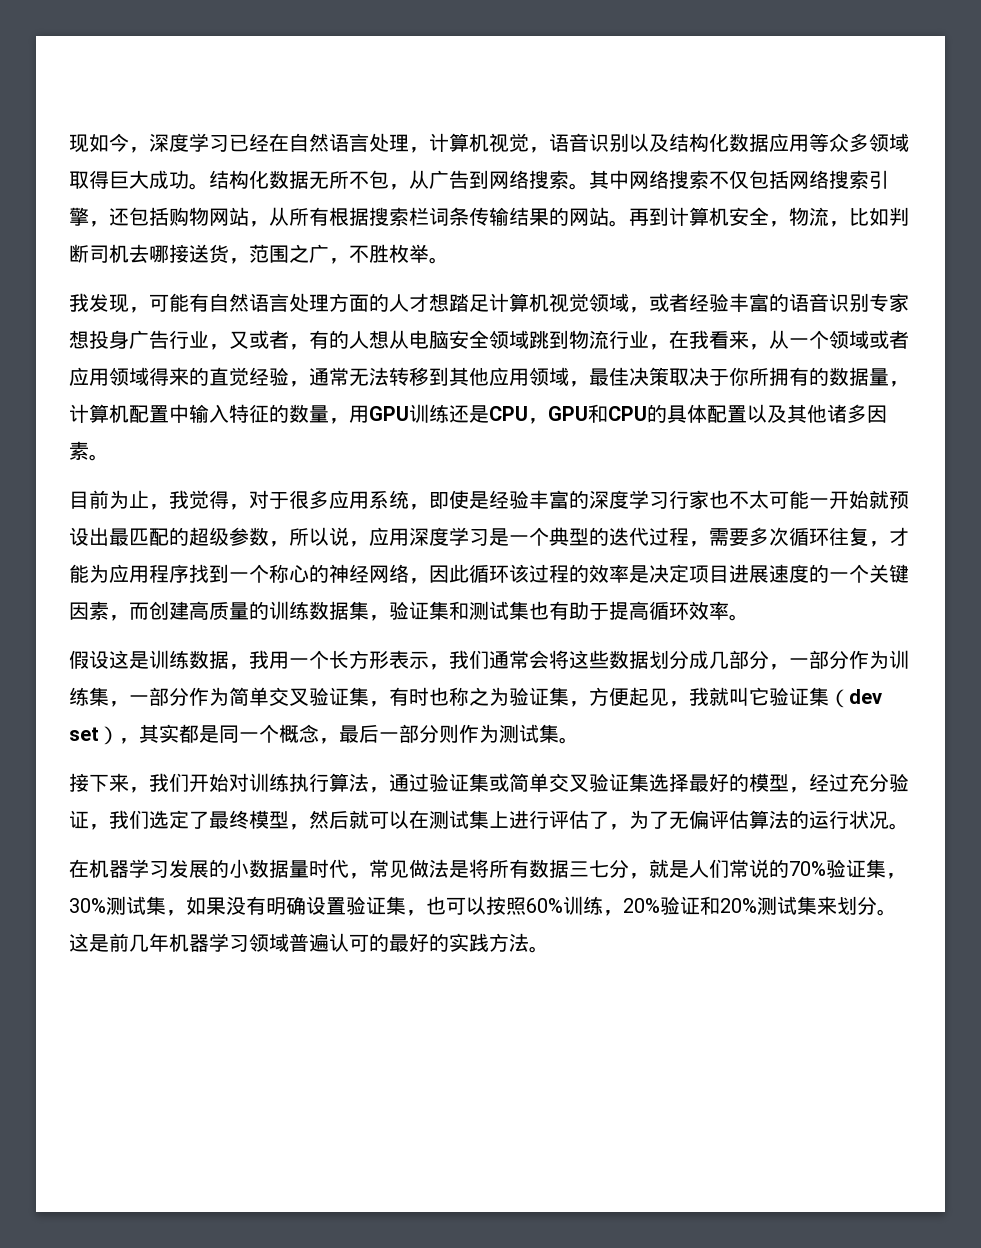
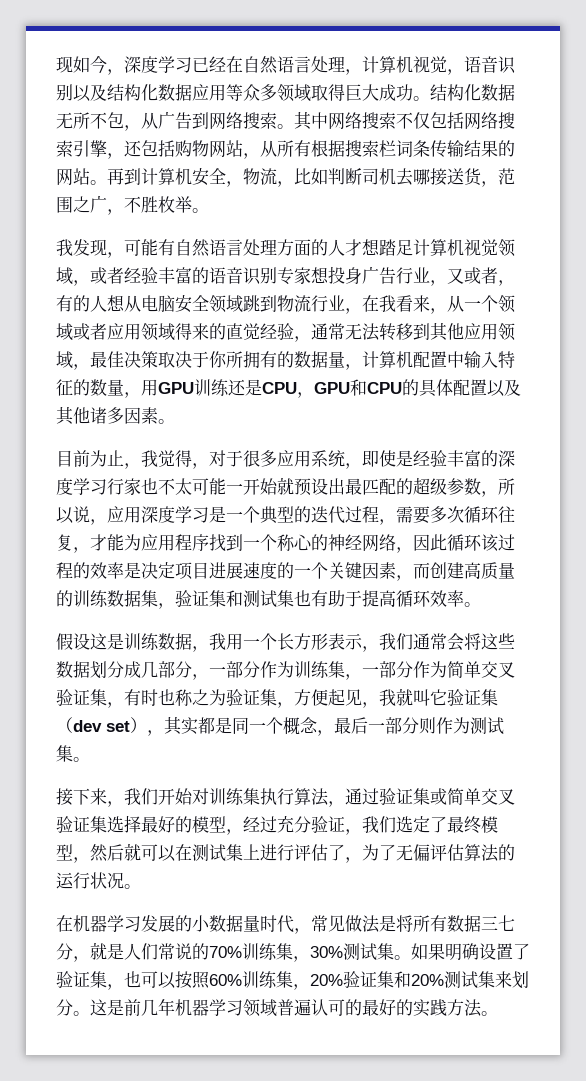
(289, 782) none -> [243,788,260,805] 集
[826,859,866,878] 验证 -> [242,943,277,960] 训练
[166,896,266,916] ，如果没有 -> [394,943,445,960] 。如果
(346, 906) none -> [513,943,530,960] 了
(603, 905) none -> [276,971,293,988] 集
(700, 905) none -> [377,971,394,988] 集

